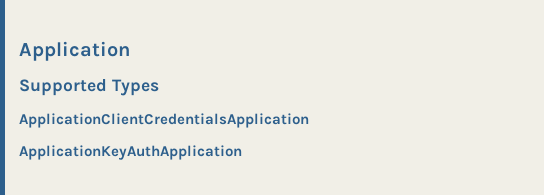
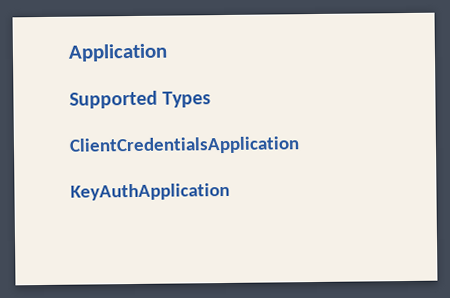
[19,113,309,128] [19,145,242,160] ApplicationClientCredentialsApplication // ApplicationKeyAuthApplication -> [69,136,300,155] [70,182,230,201] ClientCredentialsApplication // KeyAuthApplication

